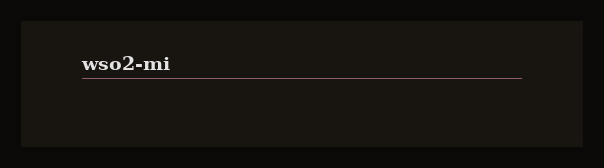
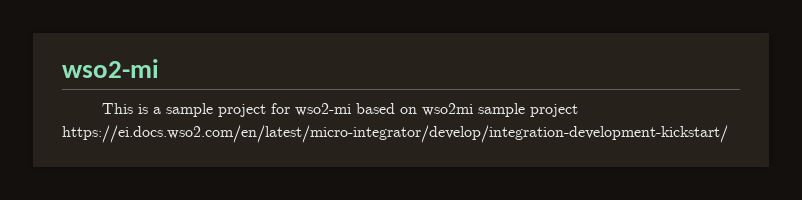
[81,56,170,70] wso2-mi -> [62,59,159,78] [101,103,578,117] [62,125,728,143] wso2-mi // This is a sample project for wso2-mi based on wso2mi sample project https://ei.docs.wso2.com/en/latest/micro-integrator/develop/integration-development-kickstart/

